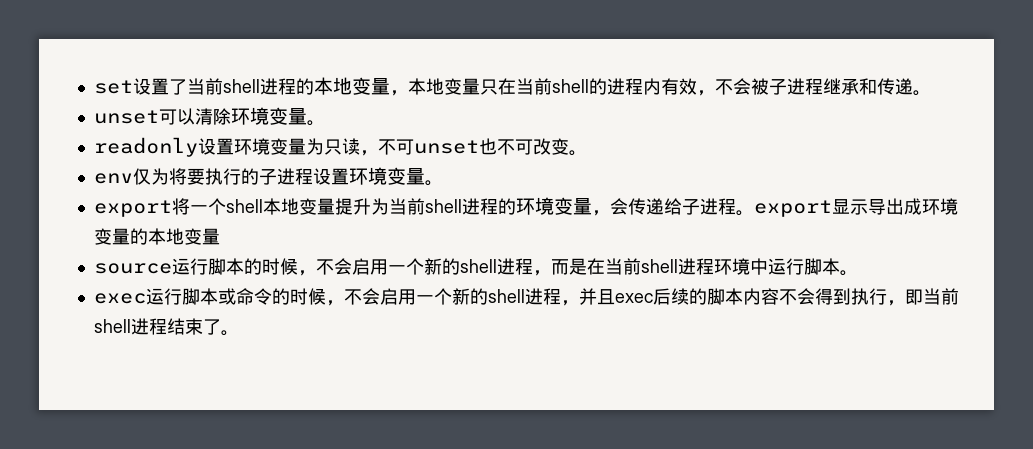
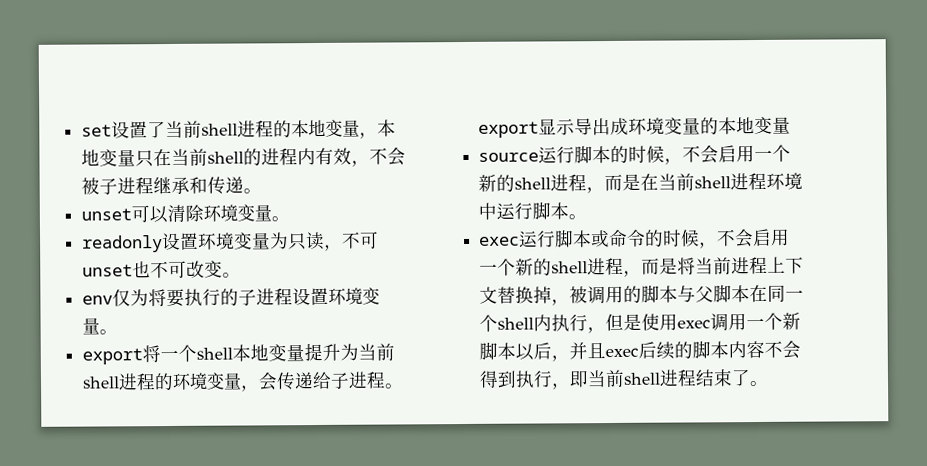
(579, 303) none -> [641,256,805,275] [479,284,805,306] [479,312,802,334] [479,341,571,362] 而是将当前进程上下文替换掉，被调用的脚本与父脚本在同一个shell内执行，但是使用exec调用一个新脚本以后，

